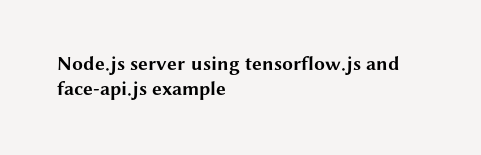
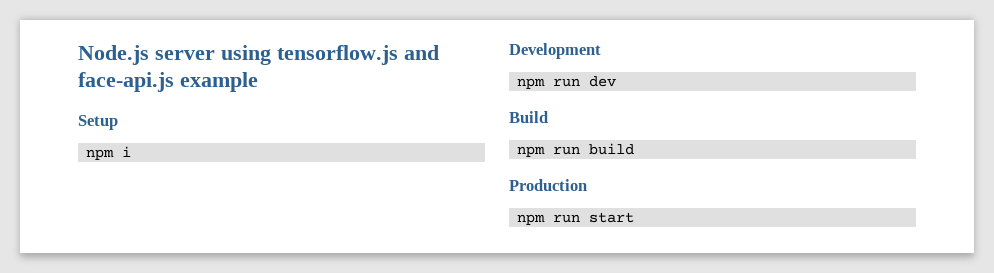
(227, 90) none -> [78,115,118,130] [85,146,131,160] [509,43,601,59] [516,76,616,89] [509,111,548,123] [516,143,634,157] [509,179,587,191] [516,212,634,225] // Setup // npm i // Development // npm run dev // Build // npm run build // Production // npm run start

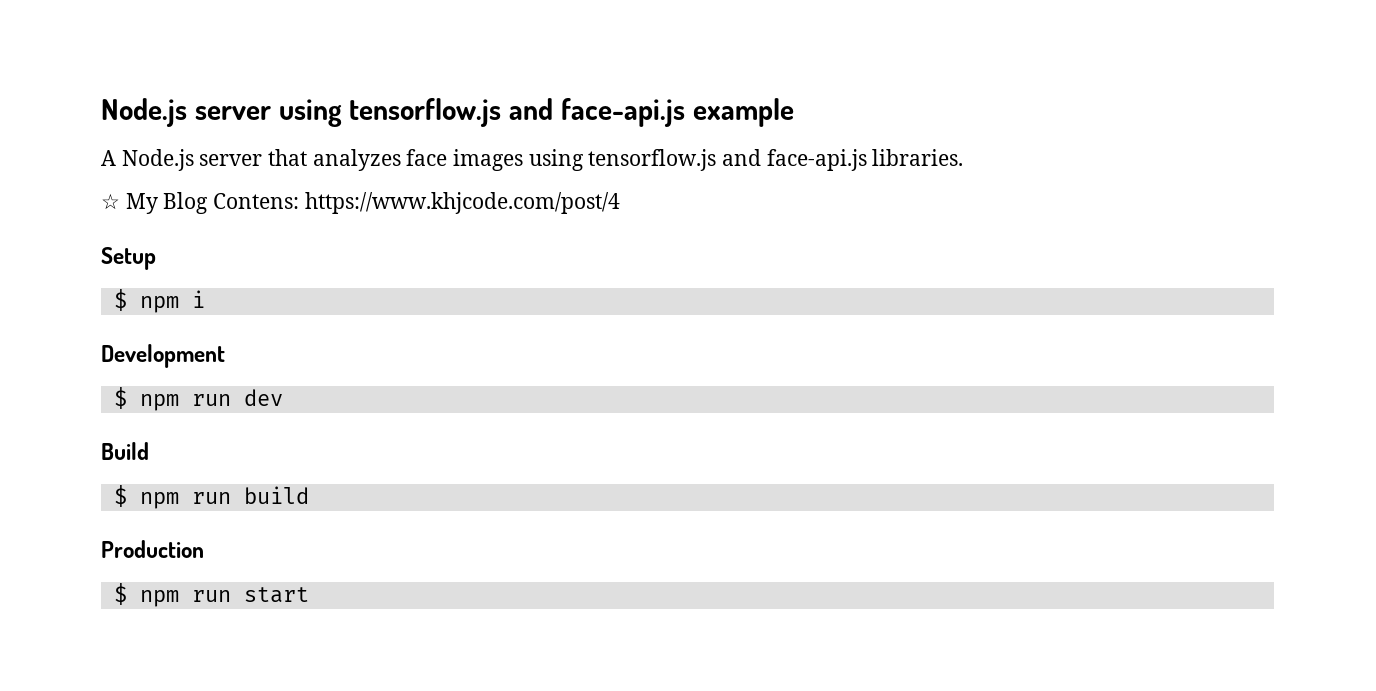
(258, 82) none -> [101,149,964,171] [101,192,620,214] // A Node.js server that analyzes face images using tensorflow.js and face-api.js libraries. // ☆ My Blog Contens: https://www.khjcode.com/post/4
(118, 122) none -> [113,289,127,311] $
(601, 51) none -> [113,387,127,409] $
(548, 117) none -> [113,485,127,507] $
(587, 185) none -> [113,583,127,605] $

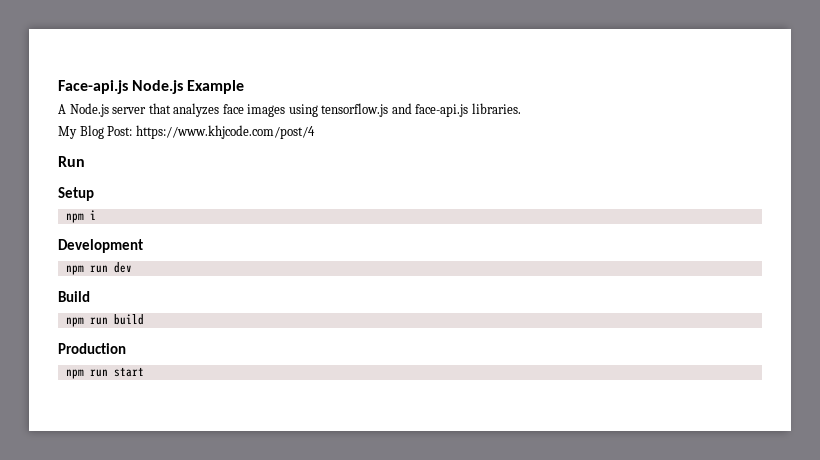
[101,98,794,127] Node.js server using tensorflow.js and face-api.js example -> [58,80,245,94] Face-api.js Node.js Example
[101,193,120,210] ☆ -> (521, 108) none
[213,193,300,209] Contens: -> [107,126,133,136] Post:
(620, 203) none -> [58,156,85,167] // Run
[113,289,127,311] $ -> (94, 194) none
[113,387,127,409] $ -> (143, 246) none
[113,485,127,507] $ -> (90, 296) none
[113,583,127,605] $ -> (126, 348) none

